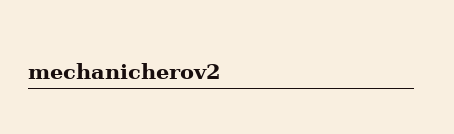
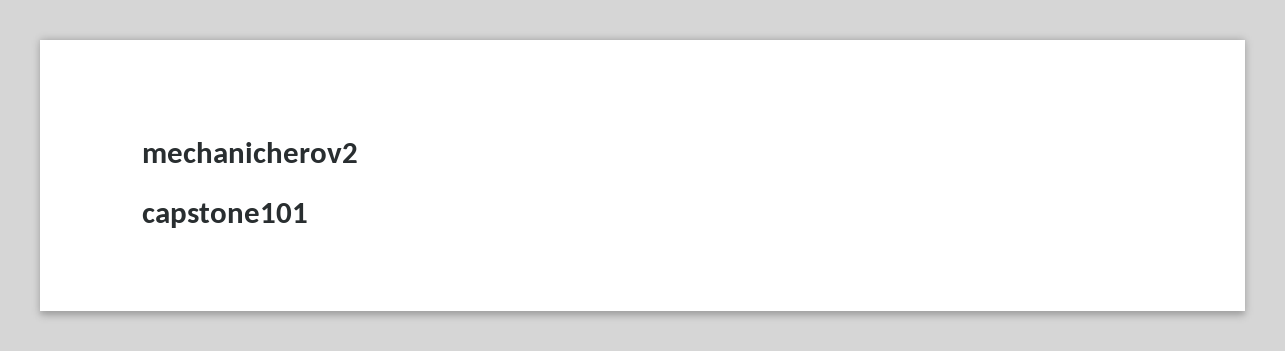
(221, 71) none -> [142,203,308,228] // capstone101

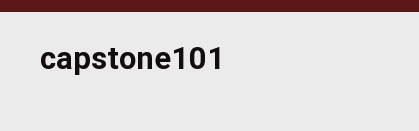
[142,142,358,163] mechanicherov2 // -> (40, 61) none

